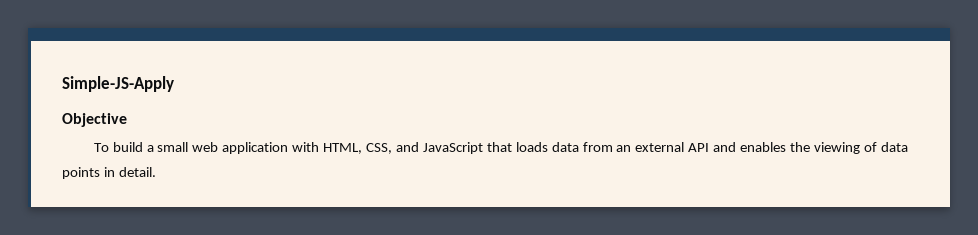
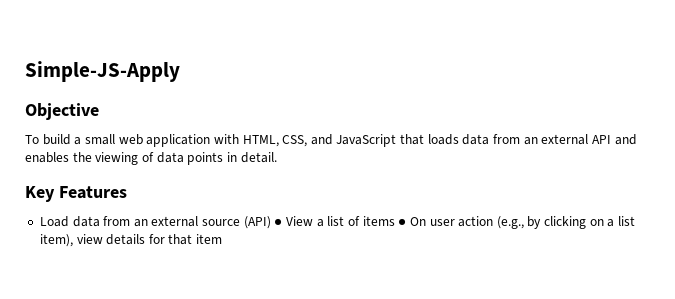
(156, 172) none -> [25,186,127,202] [39,216,636,229] [39,234,223,247] // Key Features // Load data from an external source (API) ● View a list of items ● On user action (e.g., by clicking on a list item), view details for that item

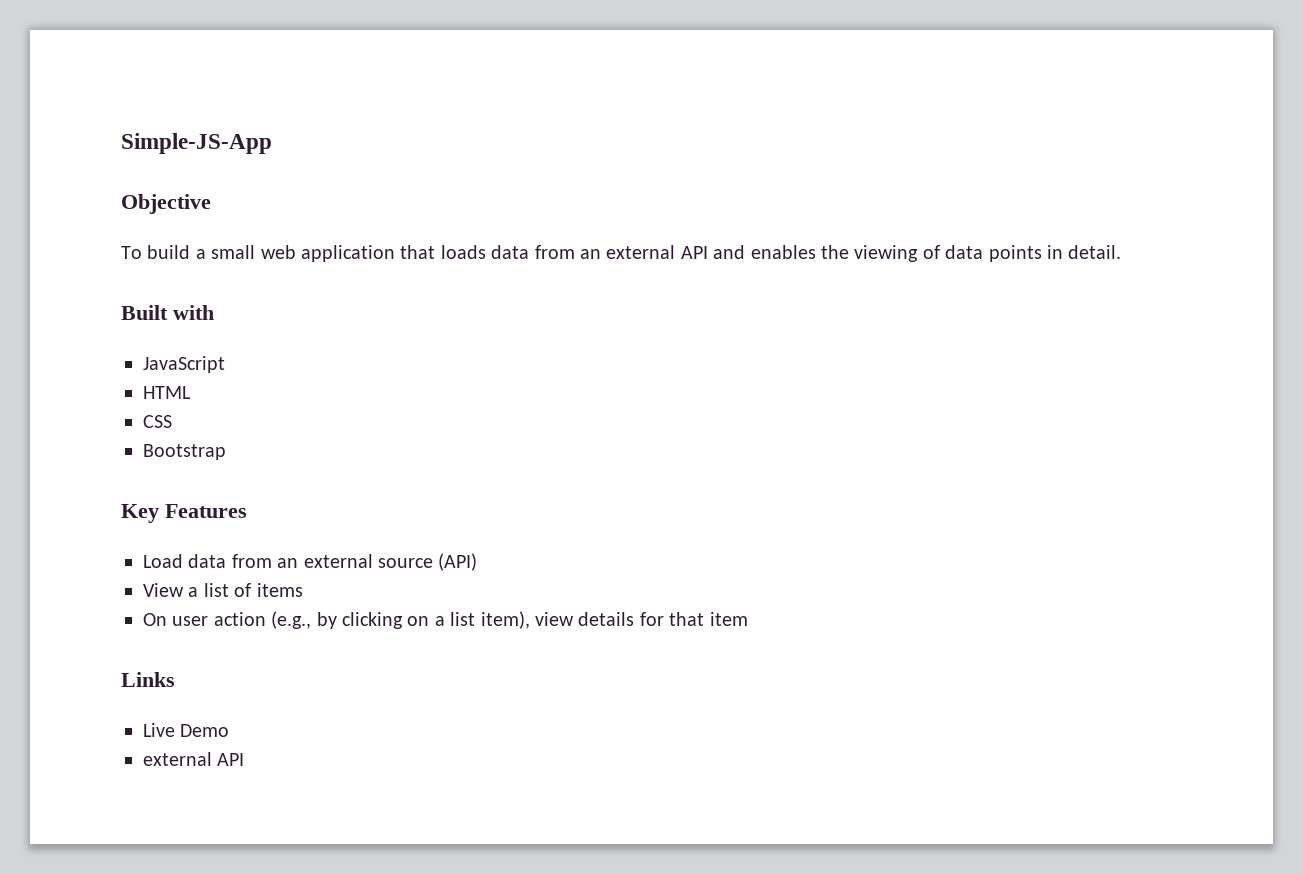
[25,61,180,82] Simple-JS-Apply -> [121,133,272,154] Simple-JS-App
[213,134,397,147] with HTML, CSS, and JavaScript -> (395, 253) none
(277, 157) none -> [121,305,214,320] [143,356,225,373] [143,386,191,399] [143,415,172,428] [143,444,226,460] // Built with // JavaScript // HTML // CSS // Bootstrap
[274,218,283,226] ● -> (478, 562) //
[398,218,407,226] ● -> (303, 590) //
(223, 239) none -> [121,672,175,687] [143,723,230,737] [143,752,245,766] // Links // Live Demo // external API

